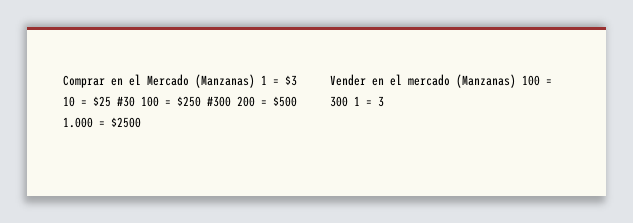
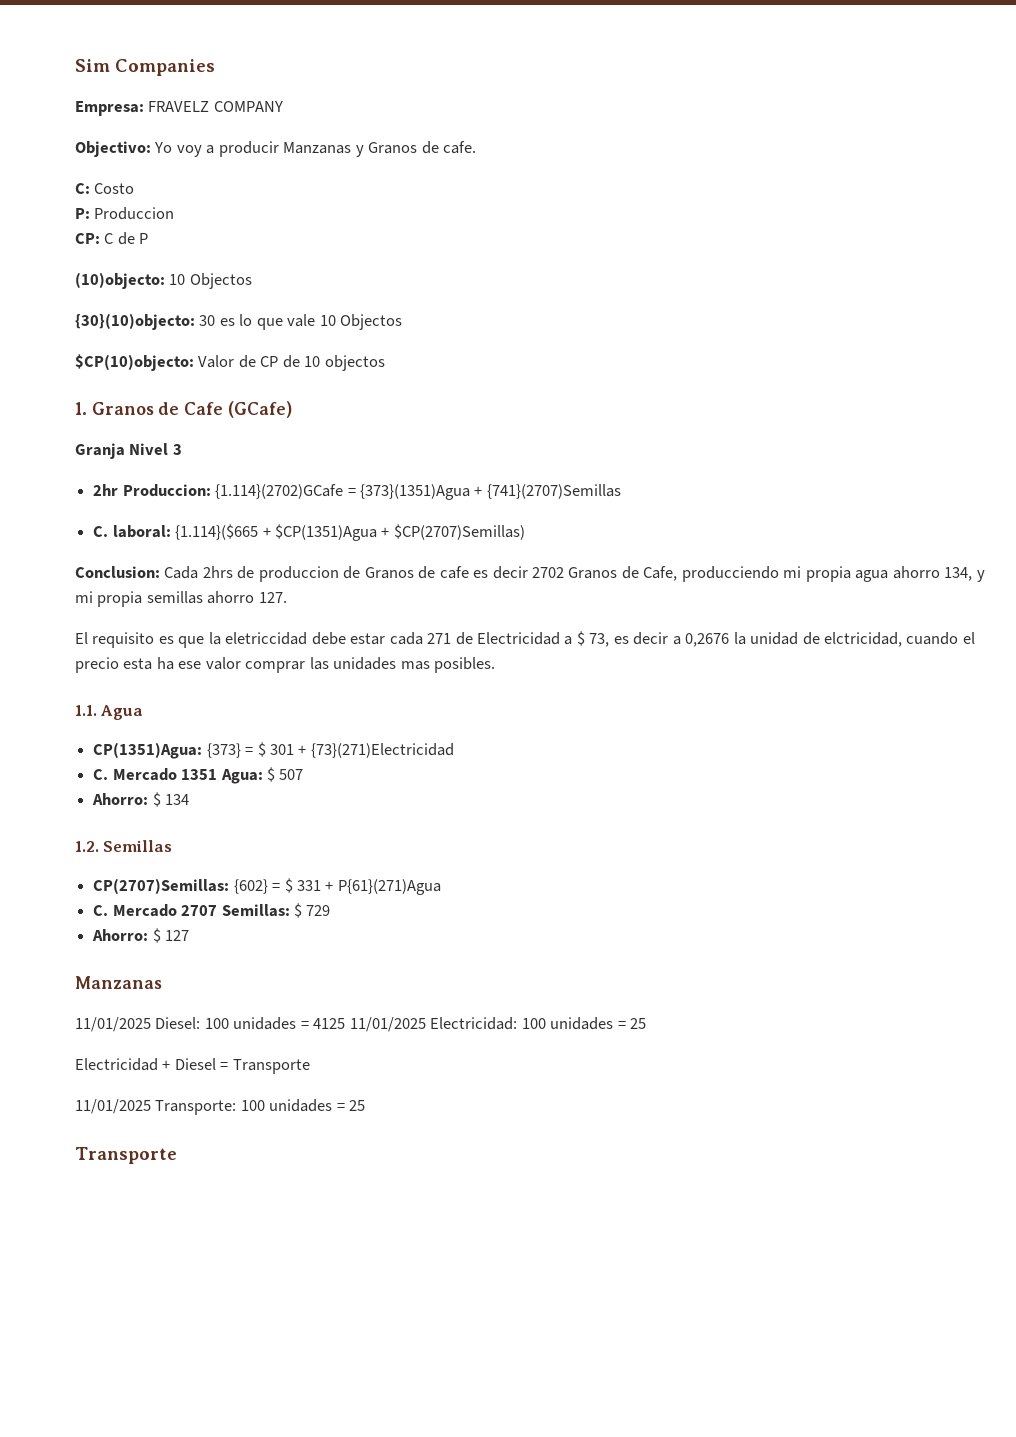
[63,74,297,88] [63,96,297,107] [63,117,141,128] [330,74,552,88] [330,96,384,107] Comprar en el Mercado (Manzanas) 1 = $3 10 = $25 #30 100 = $250 #300 200 = $500 1.000 = $2500 // Vender en el mercado (Manzanas) 100 = 300 1 = 3 -> [75,59,215,76] [75,101,283,116] [75,141,477,157] [75,183,135,194] [75,207,175,220] [75,232,149,245] [75,272,252,289] [75,313,403,330] [75,354,385,371] [75,401,292,418] [75,443,182,459] [93,484,621,500] [93,524,525,541] [75,566,985,582] [75,591,287,607] [75,631,975,648] [75,657,496,673] [75,705,144,720] [93,742,454,759] [93,767,304,784] [92,792,190,807] [75,840,173,852] [93,878,441,895] [93,903,331,918] [92,928,190,943] [75,976,162,989] [75,1017,647,1032] [75,1058,310,1074] [75,1099,366,1115] [75,1147,177,1164] Sim Companies // Empresa: FRAVELZ COMPANY // Objectivo: Yo voy a producir Manzanas y Granos de cafe. // C: Costo // P: Produccion // CP: C de P // (10)objecto: 10 Objectos // {30}(10)objecto: 30 es lo que vale 10 Objectos // $CP(10)objecto: Valor de CP de 10 objectos // 1. Granos de Cafe (GCafe) // Granja Nivel 3 // 2hr Produccion: {1.114}(2702)GCafe = {373}(1351)Agua + {741}(2707)Semillas // C. laboral: {1.114}($665 + $CP(1351)Agua + $CP(2707)Semillas) // Conclusion: Cada 2hrs de produccion de Granos de cafe es decir 2702 Granos de Cafe, producciendo mi propia agua ahorro 134, y mi propia semillas ahorro 127. // El requisito es que la eletriccidad debe estar cada 271 de Electricidad a $ 73, es decir a 0,2676 la unidad de elctricidad, cuando el precio esta ha ese valor comprar las unidades mas posibles. // 1.1. Agua // CP(1351)Agua: {373} = $ 301 + {73}(271)Electricidad // C. Mercado 1351 Agua: $ 507 // Ahorro: $ 134 // 1.2. Semillas // CP(2707)Semillas: {602} = $ 331 + P{61}(271)Agua // C. Mercado 2707 Semillas: $ 729 // Ahorro: $ 127 // Manzanas // 11/01/2025 Diesel: 100 unidades = 4125 11/01/2025 Electricidad: 100 unidades = 25 // Electricidad + Diesel = Transporte // 11/01/2025 Transporte: 100 unidades = 25 // Transporte

